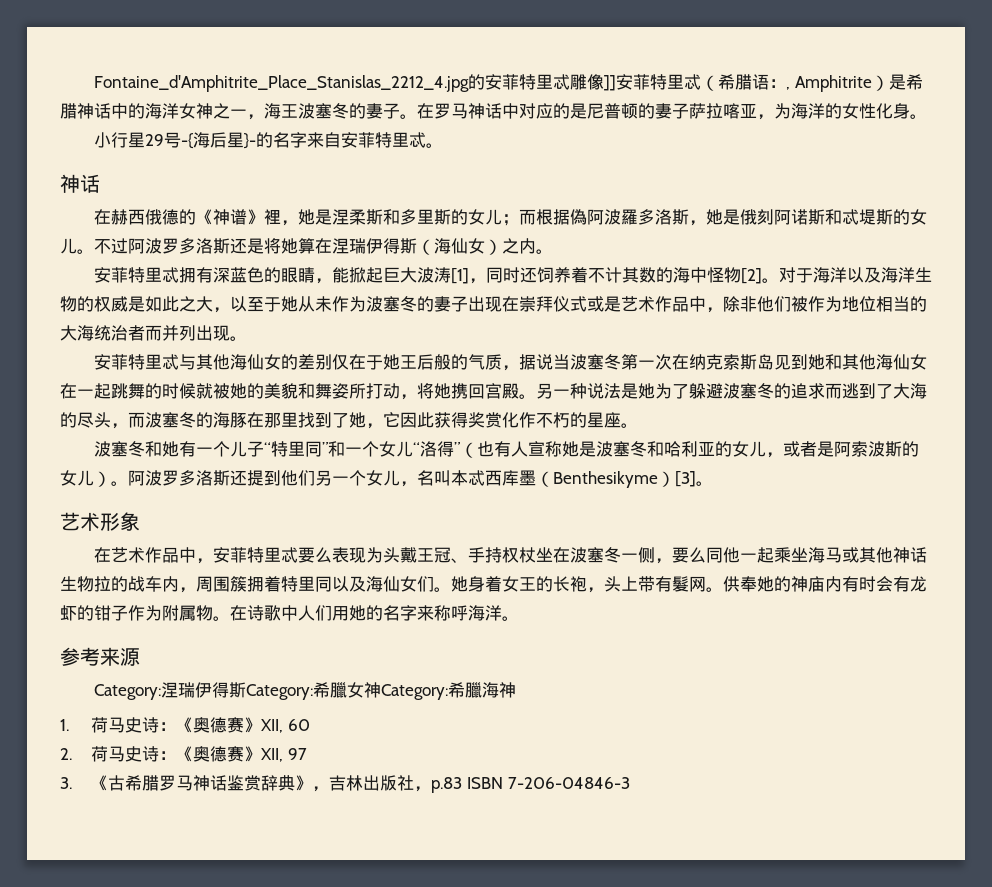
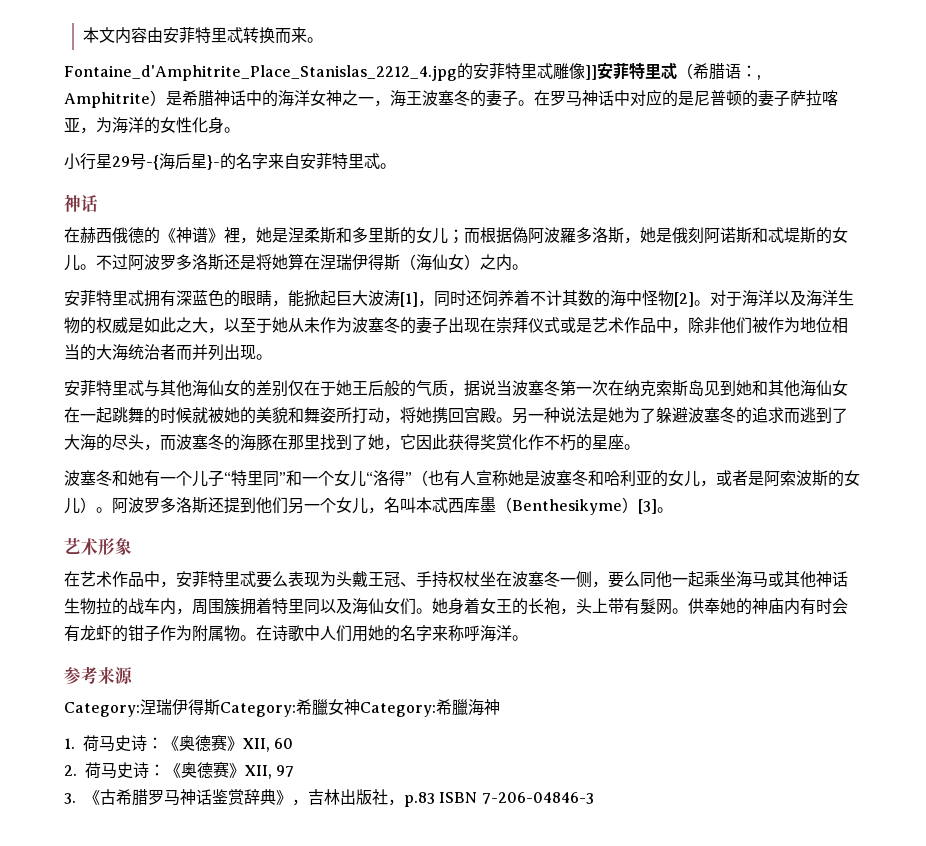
(93, 83) none -> [82,27,323,44] 本文内容由安菲特里忒转换而来。 //

